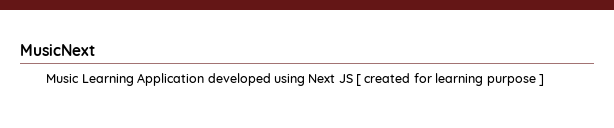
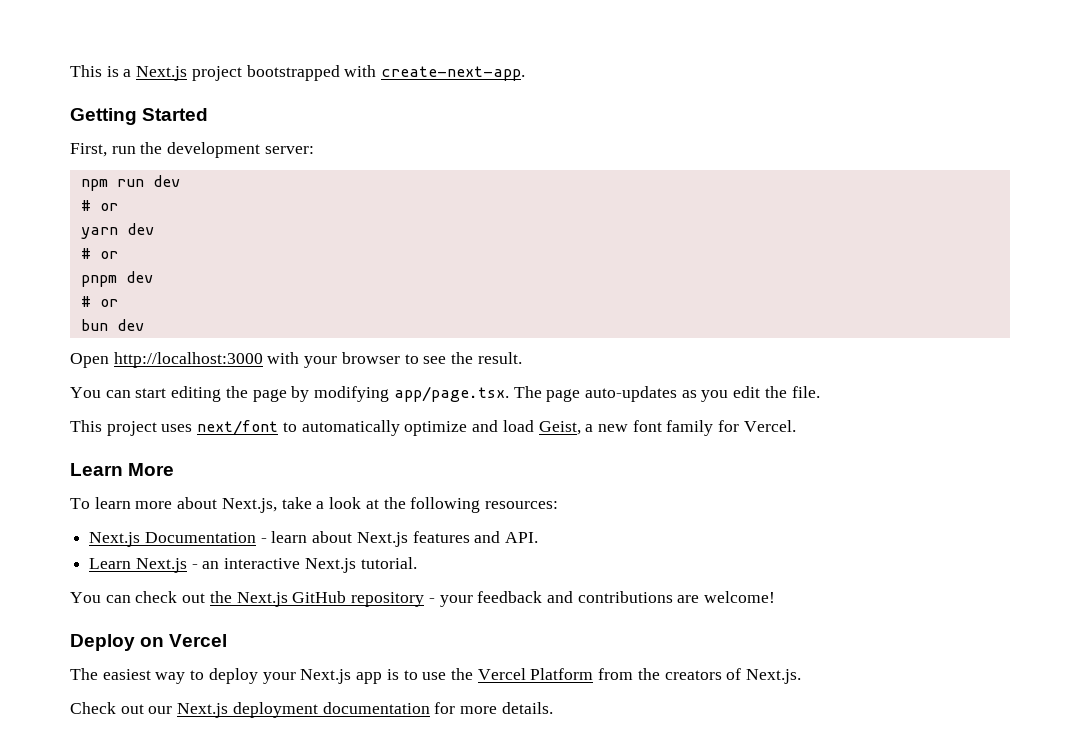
[20,44,95,56] [46,73,544,86] MusicNext // Music Learning Application developed using Next JS [ created for learning purpose ] -> [70,65,526,81] [70,108,209,125] [70,142,314,158] [80,175,180,191] [80,200,118,211] [80,223,154,239] [80,248,118,259] [80,271,153,287] [80,296,118,307] [80,319,144,331] [70,352,522,368] [70,386,820,402] [70,420,796,436] [70,463,175,476] [70,497,558,513] [89,531,539,547] [89,557,417,573] [70,591,776,607] [70,634,228,651] [70,668,802,684] [70,702,553,718] This is a Next.js project bootstrapped with create-next-app. // Getting Started // First, run the development server: // npm run dev // # or // yarn dev // # or // pnpm dev // # or // bun dev // Open http://localhost:3000 with your browser to see the result. // You can start editing the page by modifying app/page.tsx. The page auto-updates as you edit the file. // This project uses next/font to automatically optimize and load Geist, a new font family for Vercel. // Learn More // To learn more about Next.js, take a look at the following resources: // Next.js Documentation - learn about Next.js features and API. // Learn Next.js - an interactive Next.js tutorial. // You can check out the Next.js GitHub repository - your feedback and contributions are welcome! // Deploy on Vercel // The easiest way to deploy your Next.js app is to use the Vercel Platform from the creators of Next.js. // Check out our Next.js deployment documentation for more details.

